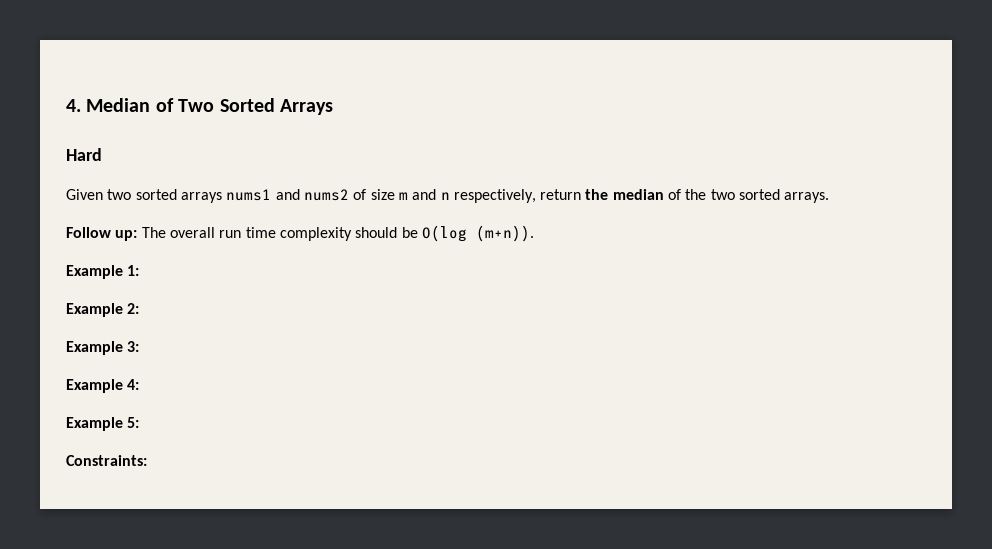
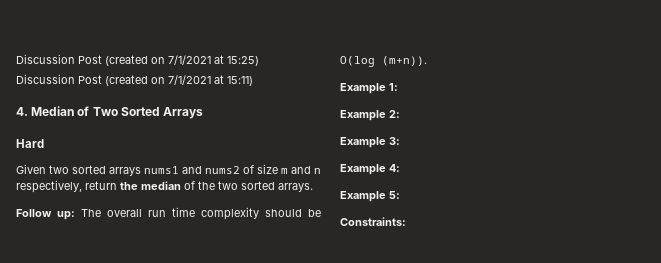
(66, 105) none -> [16,54,259,66] [16,74,253,86] Discussion Post (created on 7/1/2021 at 15:25) // Discussion Post (created on 7/1/2021 at 15:11) //

